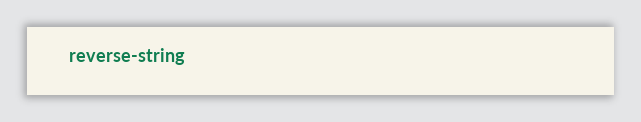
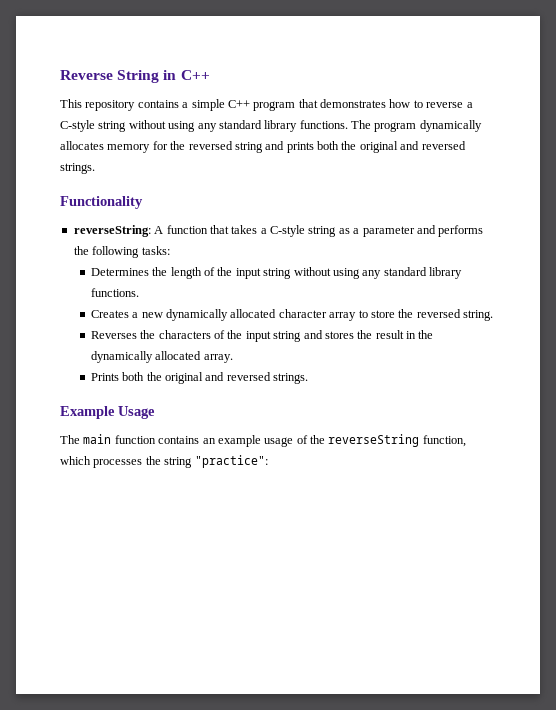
[69,48,185,65] reverse-string -> [60,70,210,83] [60,99,473,111] [60,120,482,132] [60,141,466,153] [60,163,95,174] [60,196,143,209] [73,225,484,237] [73,246,170,258] [90,267,463,279] [90,288,139,297] [90,309,494,321] [90,330,434,342] [90,351,233,363] [90,372,309,384] [60,406,155,419] [60,434,466,447] [60,455,268,468] Reverse String in C++ // This repository contains a simple C++ program that demonstrates how to reverse a C-style string without using any standard library functions. The program dynamically allocates memory for the reversed string and prints both the original and reversed strings. // Functionality // reverseString: A function that takes a C-style string as a parameter and performs the following tasks: // Determines the length of the input string without using any standard library functions. // Creates a new dynamically allocated character array to store the reversed string. // Reverses the characters of the input string and stores the result in the dynamically allocated array. // Prints both the original and reversed strings. // Example Usage // The main function contains an example usage of the reverseString function, which processes the string "practice":

